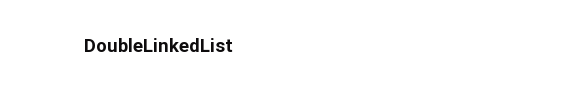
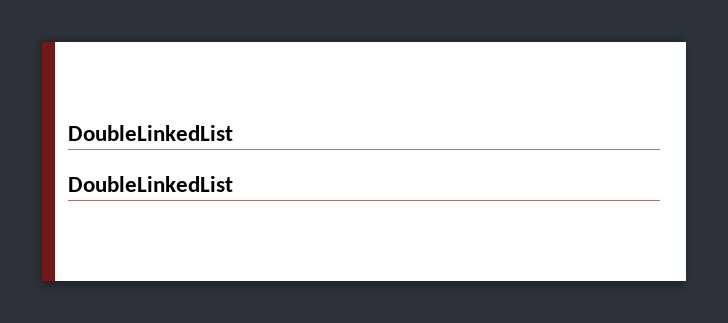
[84,38,233,52] DoubleLinkedList -> [68,125,233,141] [68,176,233,192] DoubleLinkedList // DoubleLinkedList

